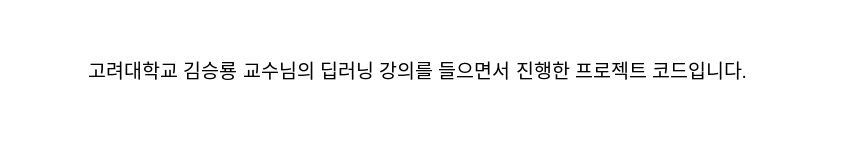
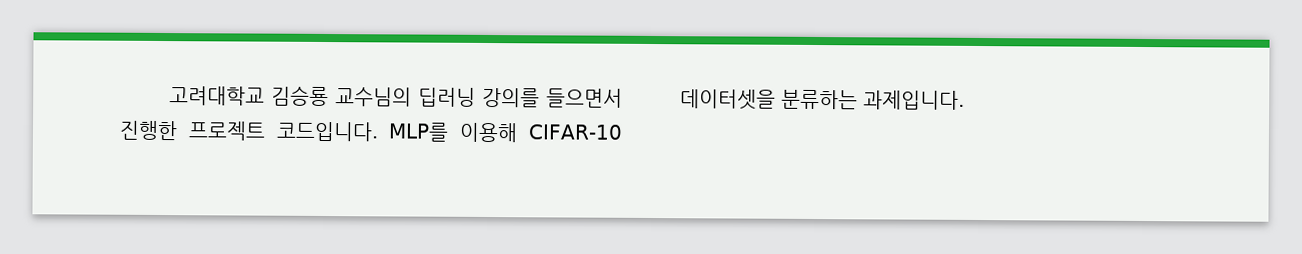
(747, 70) none -> [388,122,624,143] [680,89,965,110] MLP를 이용해 CIFAR-10 데이터셋을 분류하는 과제입니다.

